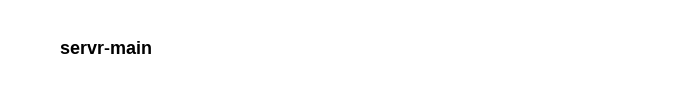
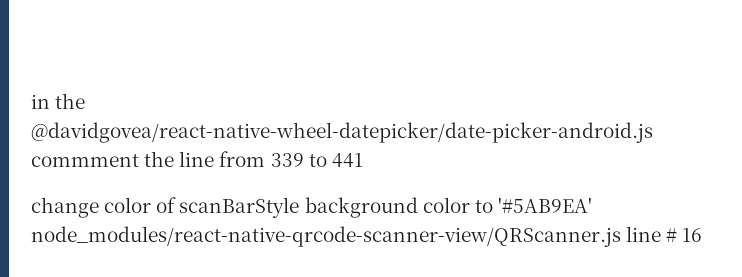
[60,41,152,54] servr-main -> [31,93,86,109] [31,122,653,143] [31,151,363,168] [31,197,592,218] [31,226,703,247] in the @davidgovea/react-native-wheel-datepicker/date-picker-android.js commment the line from 339 to 441 // change color of scanBarStyle background color to '#5AB9EA' node_modules/react-native-qrcode-scanner-view/QRScanner.js line # 16

